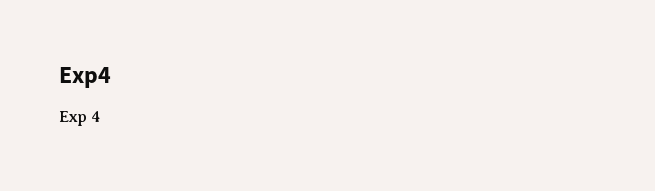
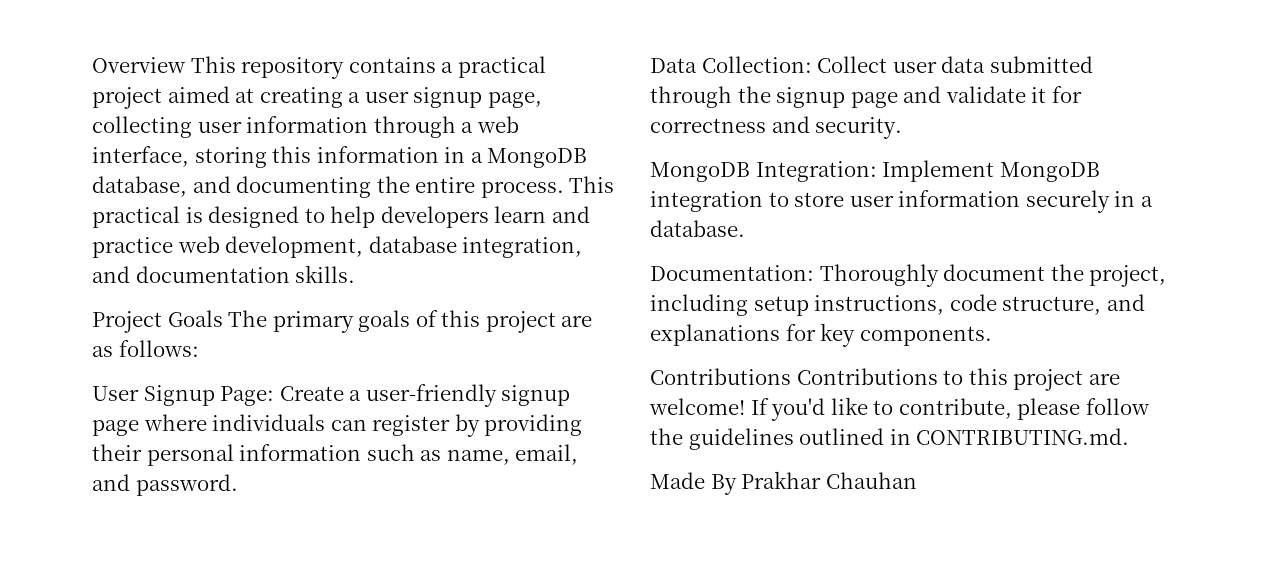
[59,67,111,88] [59,111,102,126] Exp4 // Exp 4 -> [92,56,546,79] [92,86,542,109] [92,116,519,138] [92,146,588,168] [92,176,615,198] [92,206,590,228] [92,236,583,258] [92,265,356,283] [92,310,593,333] [92,340,199,357] [92,384,571,407] [92,414,583,437] [92,444,579,466] [92,474,238,496] [650,56,1093,73] [650,86,1082,108] [650,116,903,139] [650,160,1100,182] [650,190,1153,213] [650,220,745,237] [650,264,1167,287] [650,294,1145,316] [650,323,992,347] [650,368,1120,391] [649,397,1150,421] [650,428,1130,450] [650,471,917,495] Overview This repository contains a practical project aimed at creating a user signup page, collecting user information through a web interface, storing this information in a MongoDB database, and documenting the entire process. This practical is designed to help developers learn and practice web development, database integration, and documentation skills. // Project Goals The primary goals of this project are as follows: // User Signup Page: Create a user-friendly signup page where individuals can register by providing their personal information such as name, email, and password. // Data Collection: Collect user data submitted through the signup page and validate it for correctness and security. // MongoDB Integration: Implement MongoDB integration to store user information securely in a database. // Documentation: Thoroughly document the project, including setup instructions, code structure, and explanations for key components. // Contributions Contributions to this project are welcome! If you'd like to contribute, please follow the guidelines outlined in CONTRIBUTING.md. // Made By Prakhar Chauhan

